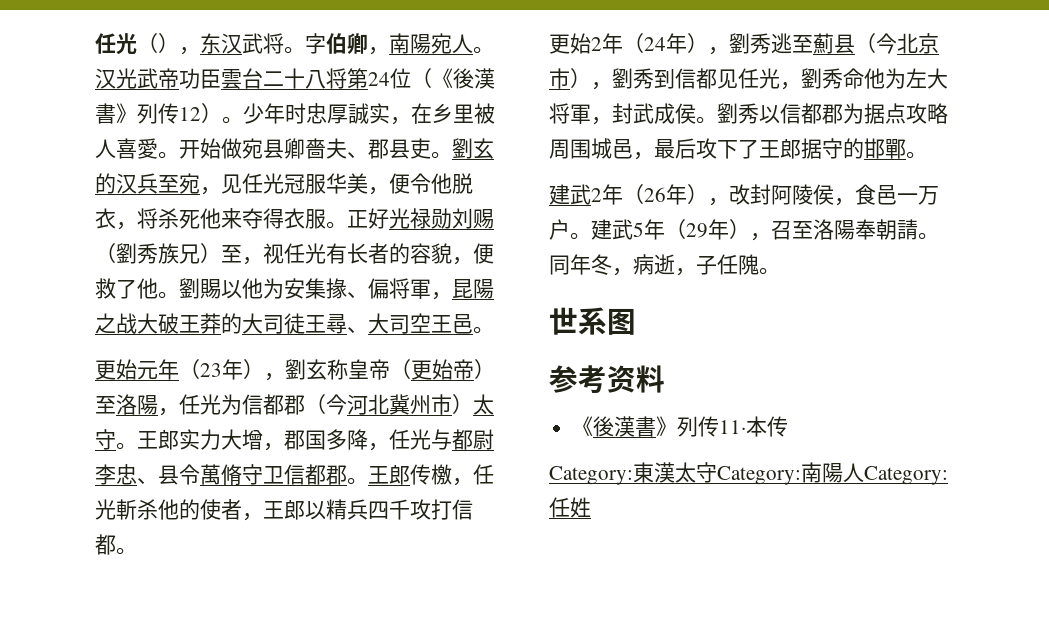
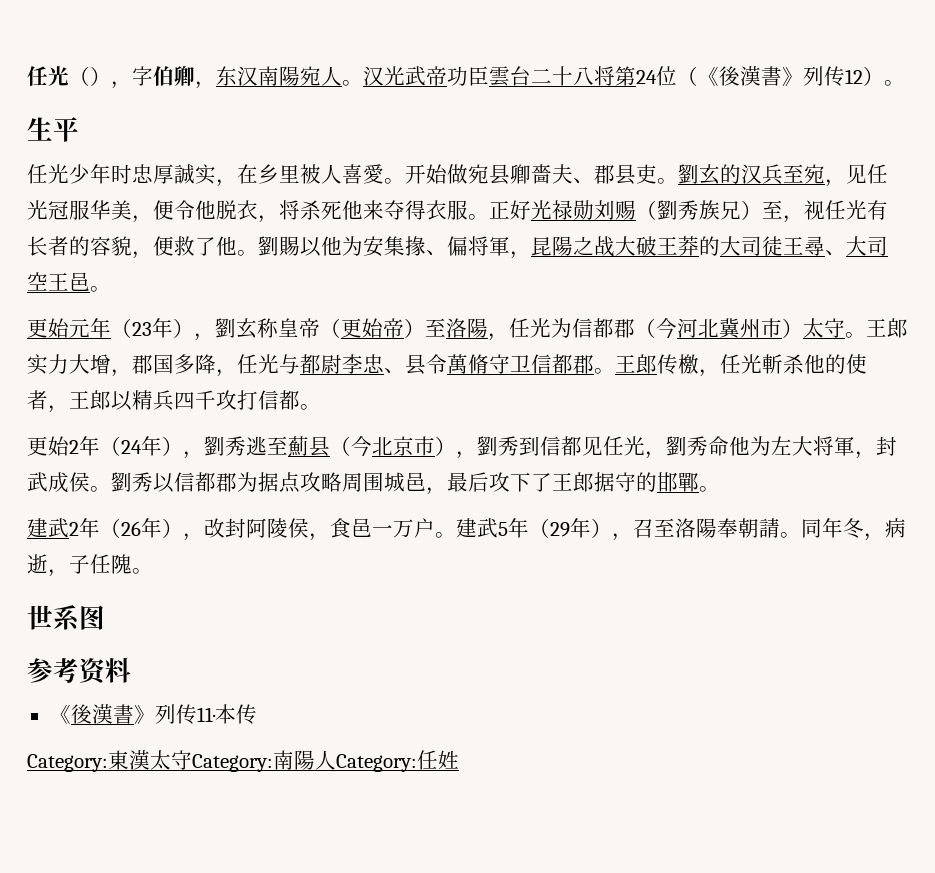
[200,33,305,54] 东汉武将。 -> (132, 85) none
(389, 51) none -> [216,66,258,86] 东汉
(243, 120) none -> [27,117,79,142] [27,164,69,184] // 生平 // 任光

